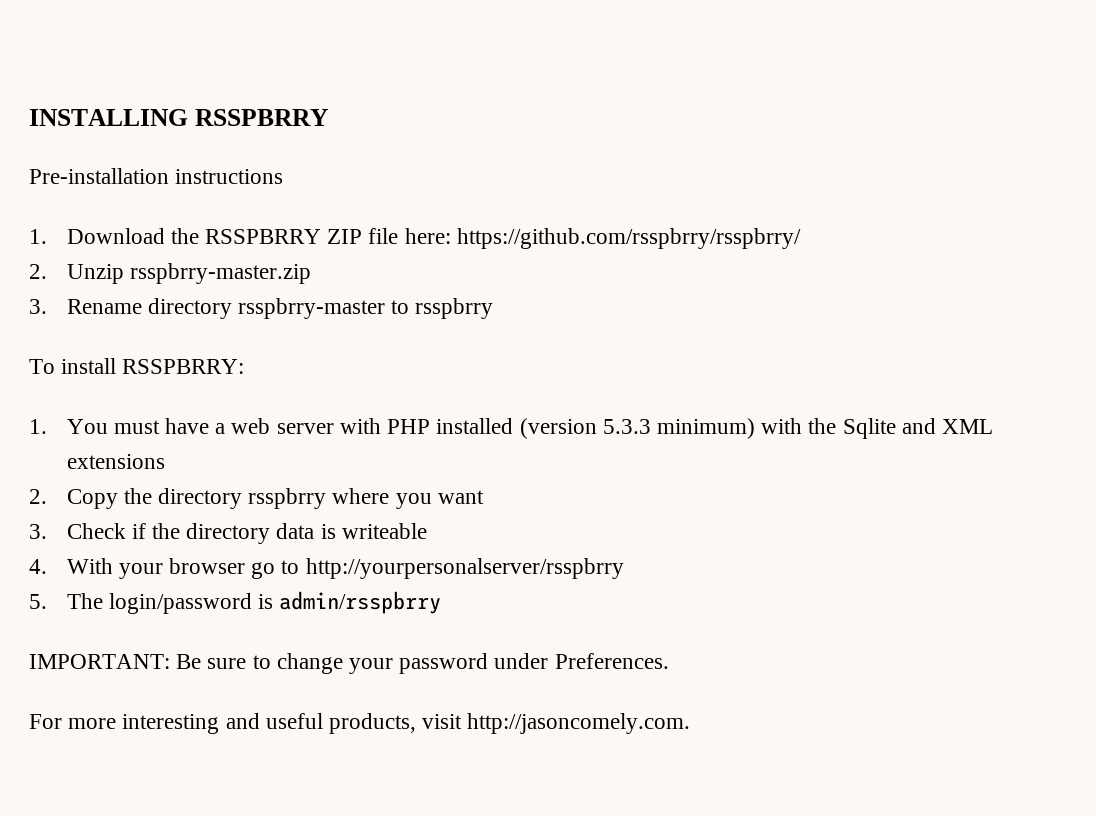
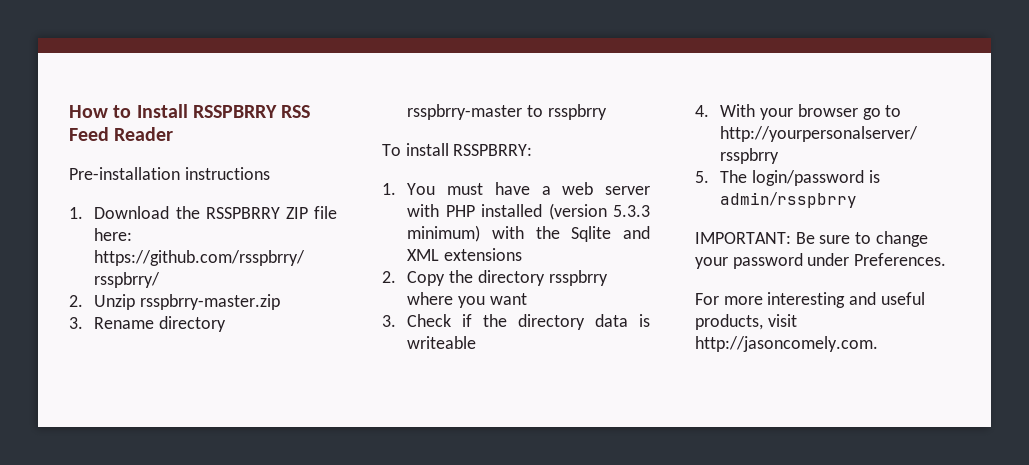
[29,109,328,126] INSTALLING RSSPBRRY -> [69,104,311,118] [69,127,174,141] How to Install RSSPBRRY RSS Feed Reader

